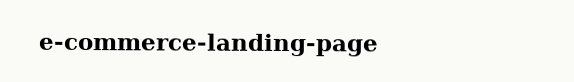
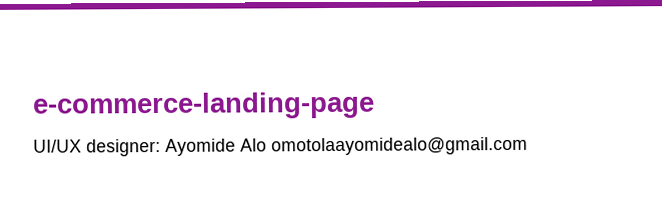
(379, 44) none -> [33,136,528,157] // UI/UX designer: Ayomide Alo omotolaayomidealo@gmail.com

